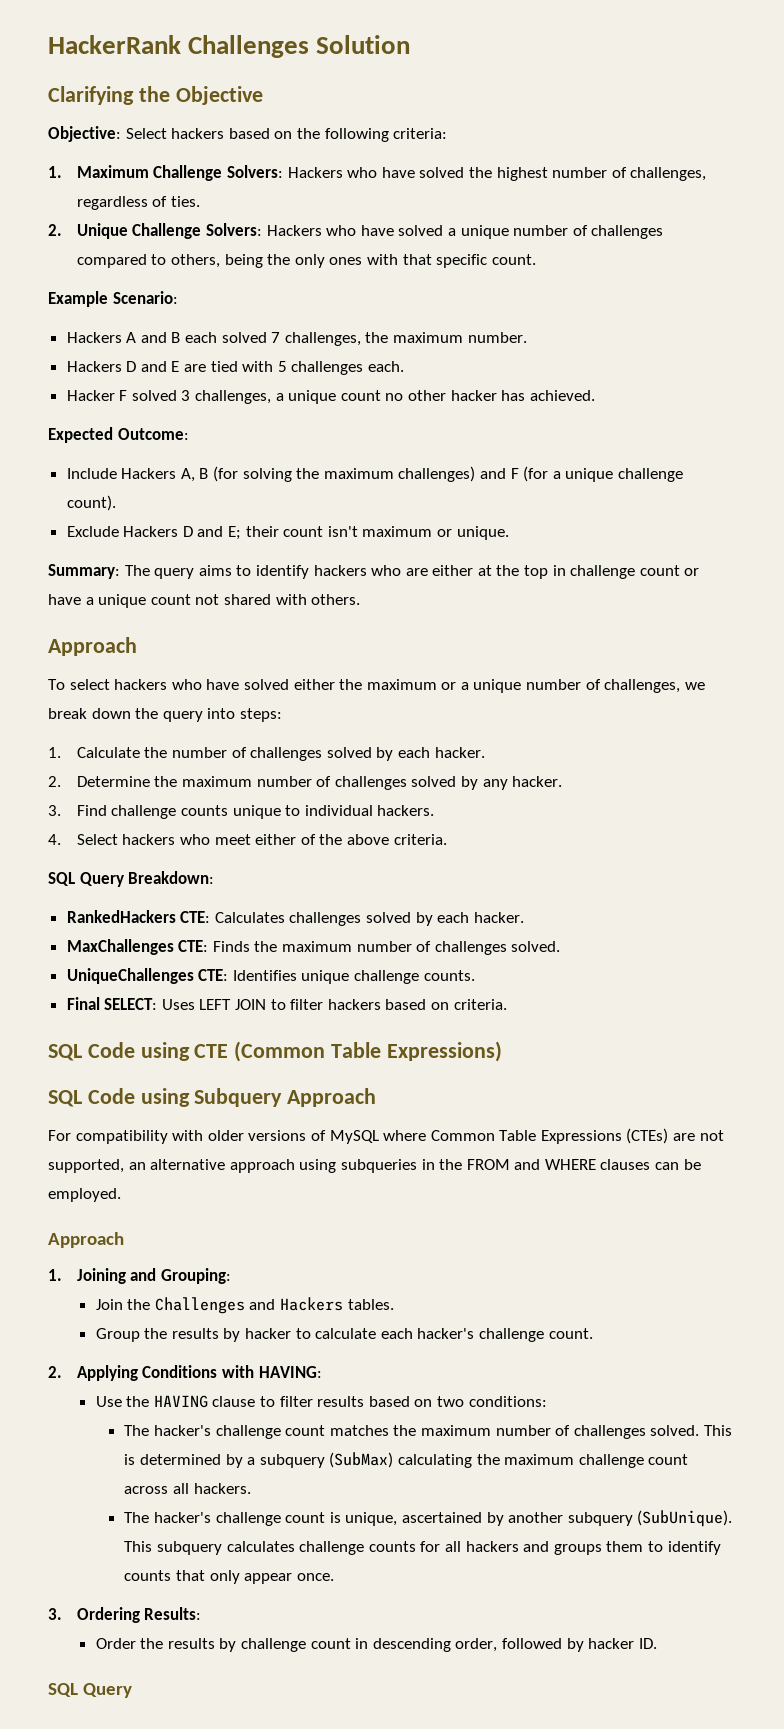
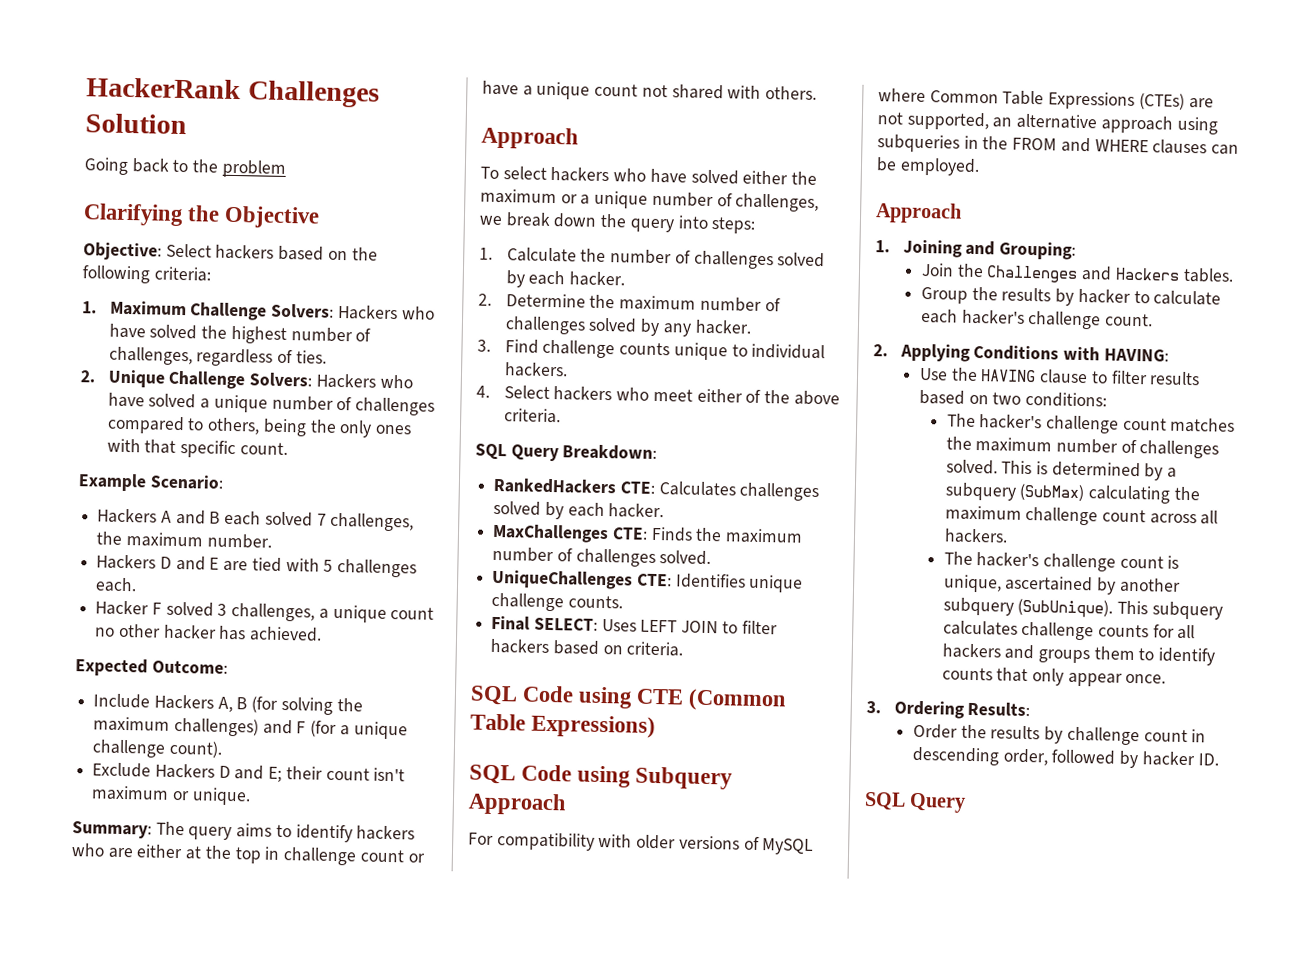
(411, 44) none -> [84,157,286,178] // Going back to the problem

